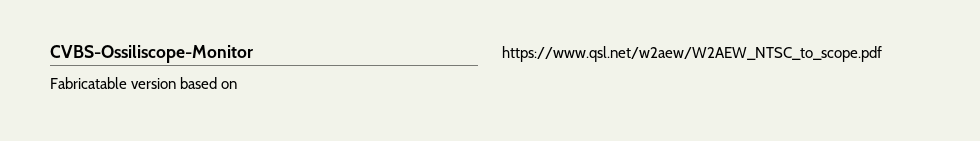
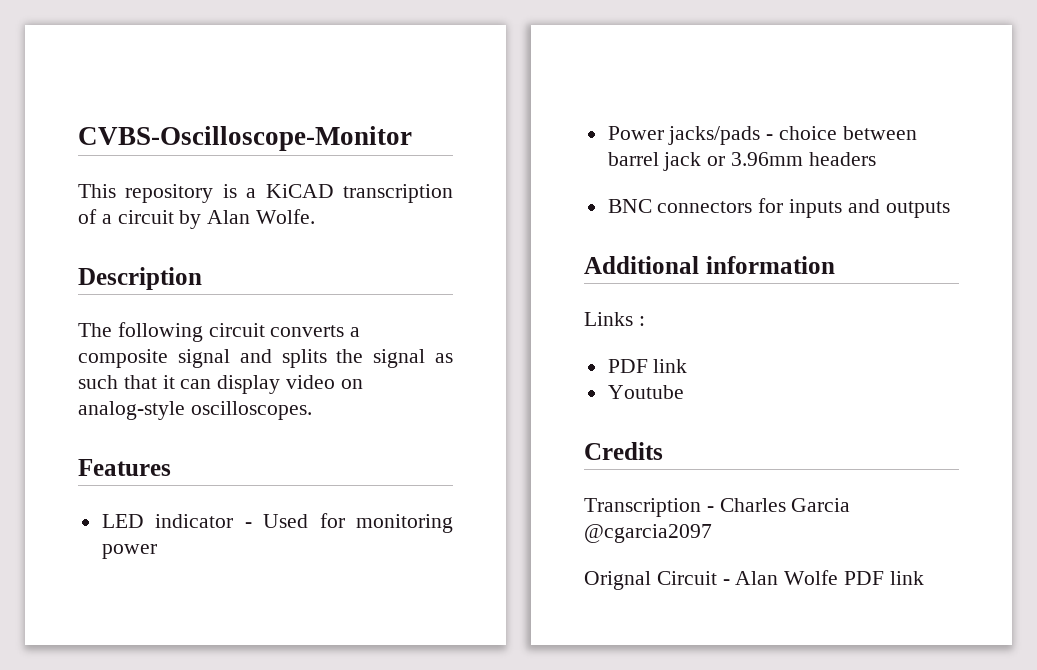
[50,45,253,63] [50,77,238,89] [502,46,882,62] CVBS-Ossiliscope-Monitor // Fabricatable version based on https://www.qsl.net/w2aew/W2AEW_NTSC_to_scope.pdf -> [78,126,412,151] [78,184,453,203] [78,209,316,229] [78,267,202,290] [78,322,361,342] [78,349,453,368] [78,375,363,394] [78,401,312,420] [78,459,171,476] [101,513,453,533] [101,544,157,559] [607,126,917,145] [607,152,876,171] [607,198,950,218] [584,256,835,274] [584,312,645,326] [607,359,688,373] [607,385,684,399] [584,442,663,460] [584,498,851,517] [584,524,712,543] [584,570,924,590] CVBS-Oscilloscope-Monitor // This repository is a KiCAD transcription of a circuit by Alan Wolfe. // Description // The following circuit converts a composite signal and splits the signal as such that it can display video on analog-style oscilloscopes. // Features // LED indicator - Used for monitoring power // Power jacks/pads - choice between barrel jack or 3.96mm headers // BNC connectors for inputs and outputs // Additional information // Links : // PDF link // Youtube // Credits // Transcription - Charles Garcia @cgarcia2097 // Orignal Circuit - Alan Wolfe PDF link

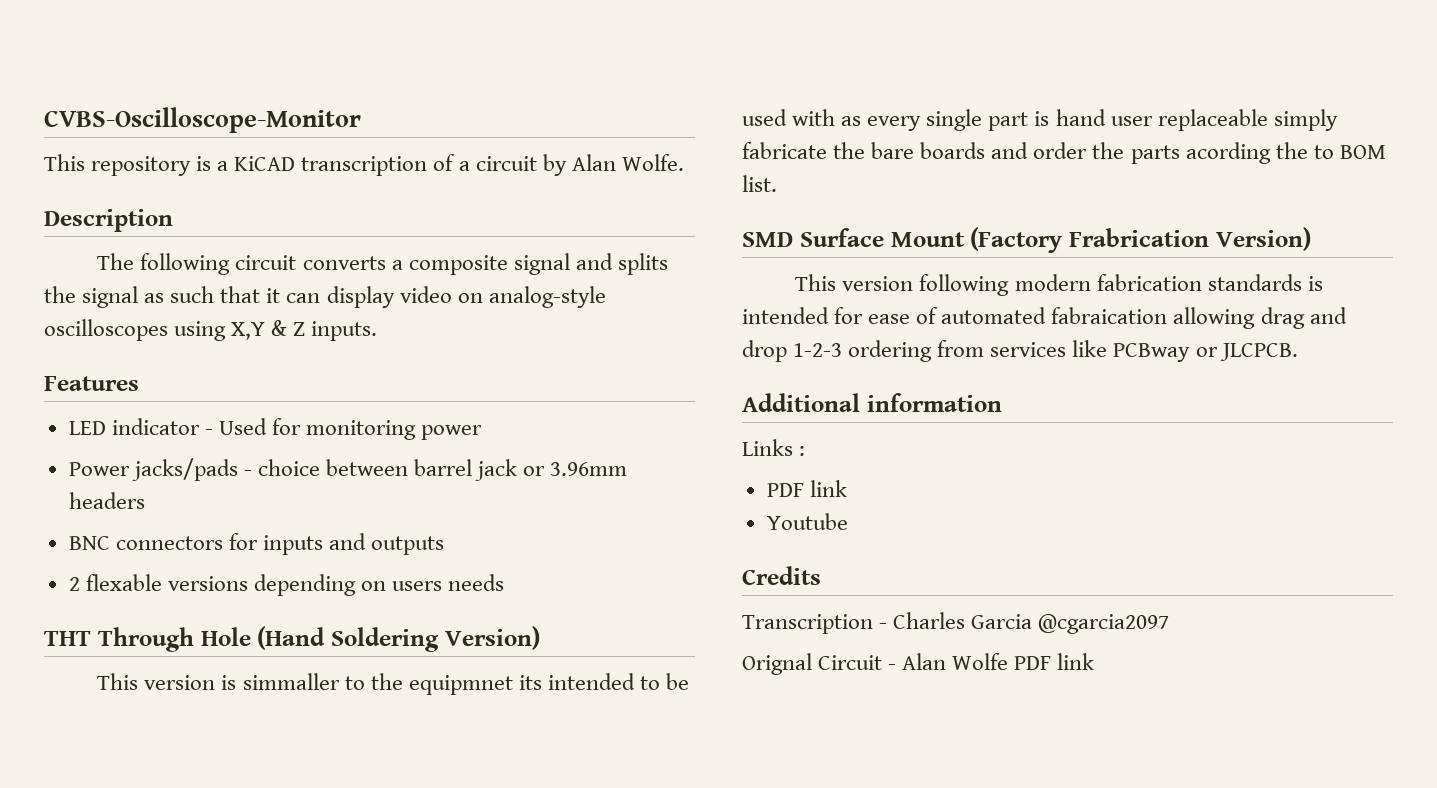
[190,401,312,420] oscilloscopes. -> [44,319,378,341] oscilloscopes using X,Y & Z inputs.
(950, 209) none -> [68,574,505,596] [44,626,540,652] [97,673,690,695] [742,109,1338,131] [742,142,1386,164] [742,175,777,192] [742,227,1311,253] [795,274,1323,296] [742,307,1347,329] [742,340,1298,362] // 2 flexable versions depending on users needs // THT Through Hole (Hand Soldering Version) // This version is simmaller to the equipmnet its intended to be used with as every single part is hand user replaceable simply fabricate the bare boards and order the parts acording the to BOM list. // SMD Surface Mount (Factory Frabrication Version) // This version following modern fabrication standards is intended for ease of automated fabraication allowing drag and drop 1-2-3 ordering from services like PCBway or JLCPCB.

